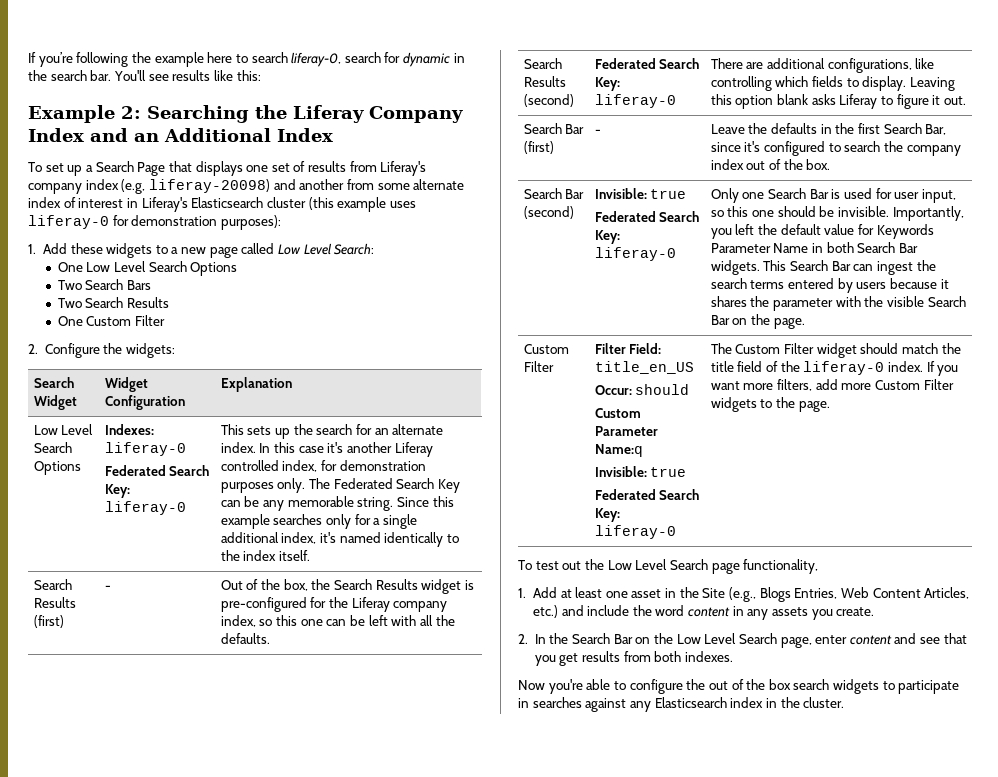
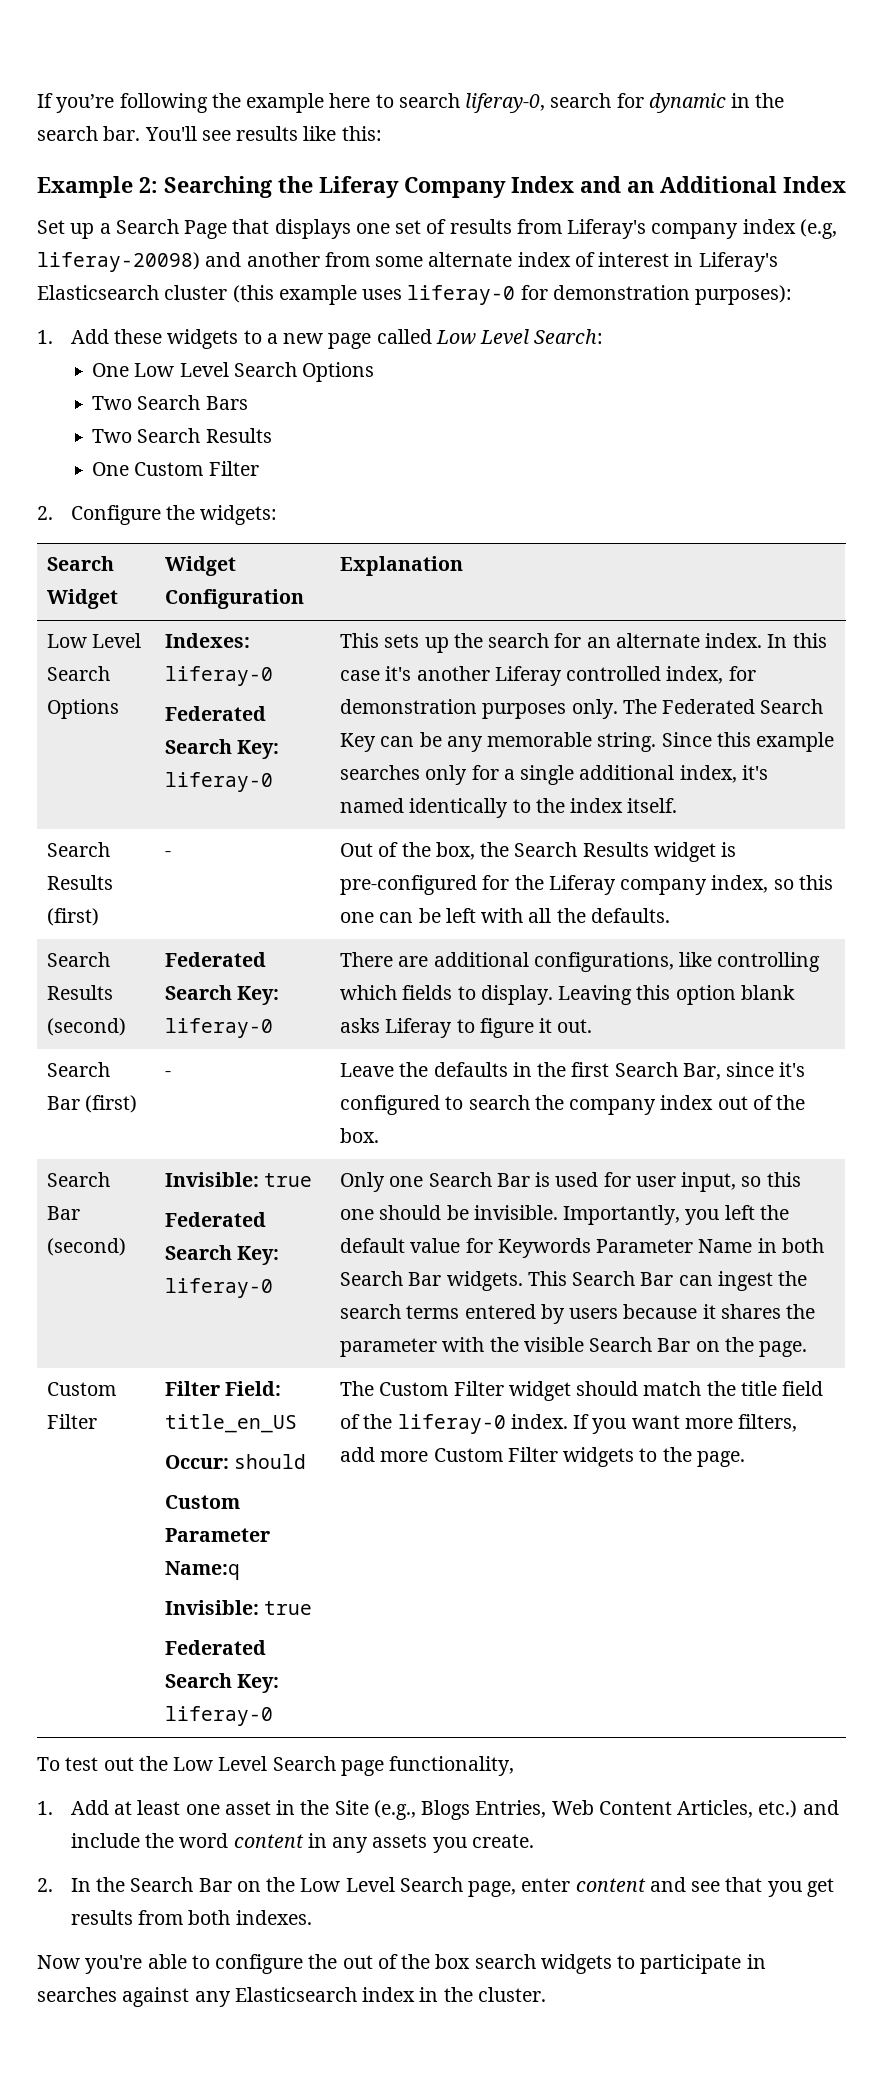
[28,162,64,172] To set -> [37,220,65,234] Set

